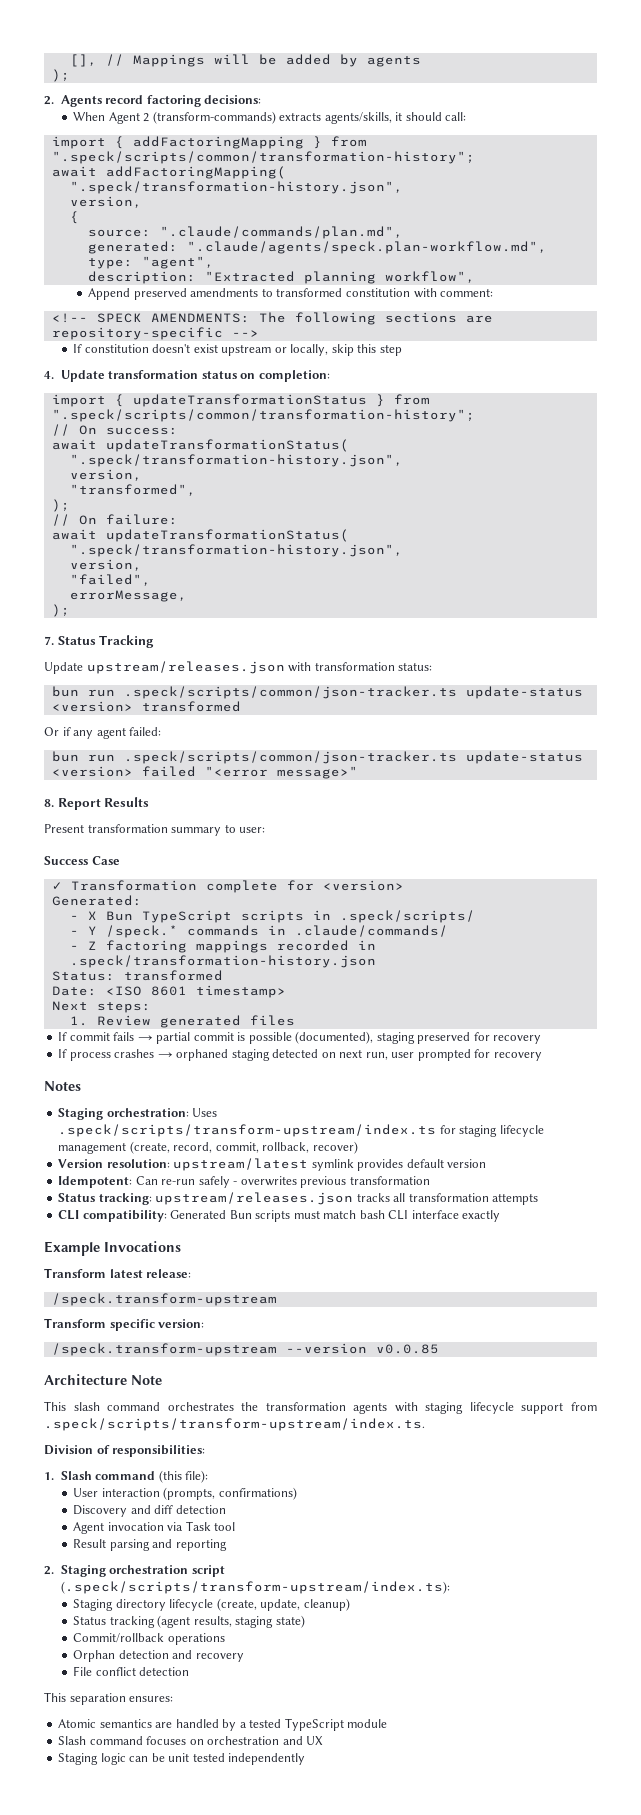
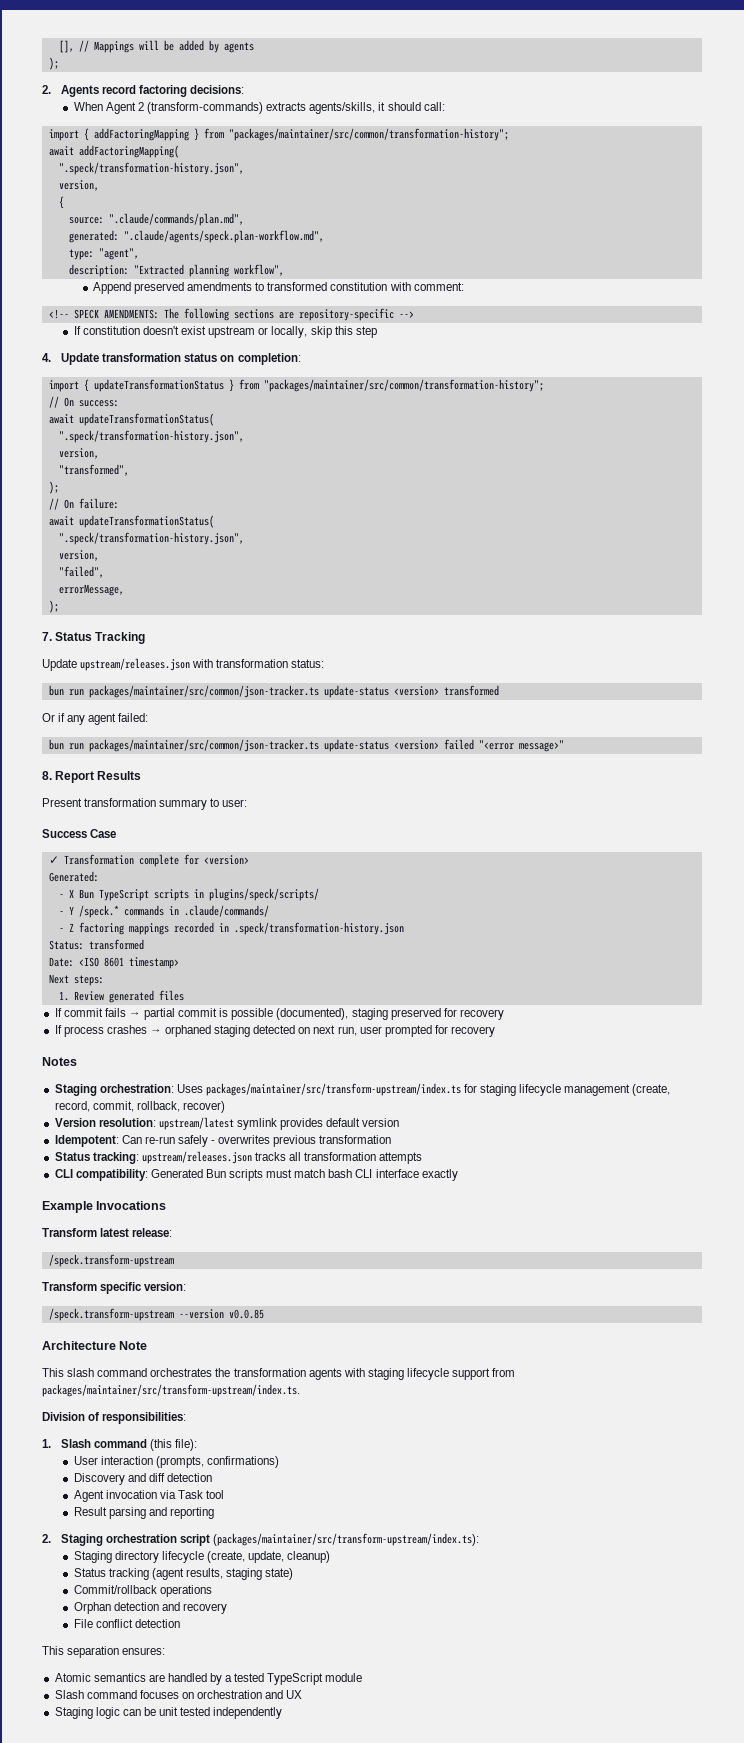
[51,151,475,164] ".speck/scripts/common/transformation-history"; -> [228,128,509,141] "packages/maintainer/src/common/transformation-history";
[51,409,475,422] ".speck/scripts/common/transformation-history"; -> [263,379,544,392] "packages/maintainer/src/common/transformation-history";
[123,686,457,699] .speck/scripts/common/json-tracker.ts -> [88,685,319,698] packages/maintainer/src/common/json-tracker.ts
[123,751,457,764] .speck/scripts/common/json-tracker.ts -> [88,739,319,752] packages/maintainer/src/common/json-tracker.ts
[339,910,475,923] .speck/scripts/ -> [208,888,319,901] plugins/speck/scripts/
[58,1124,437,1137] .speck/scripts/transform-upstream/index.ts -> [205,1083,461,1096] packages/maintainer/src/transform-upstream/index.ts
[44,1418,425,1431] .speck/scripts/transform-upstream/index.ts. -> [42,1384,300,1397] packages/maintainer/src/transform-upstream/index.ts.
[60,1581,450,1594] (.speck/scripts/transform-upstream/index.ts): -> [213,1533,480,1546] (packages/maintainer/src/transform-upstream/index.ts):

